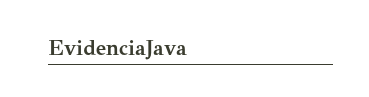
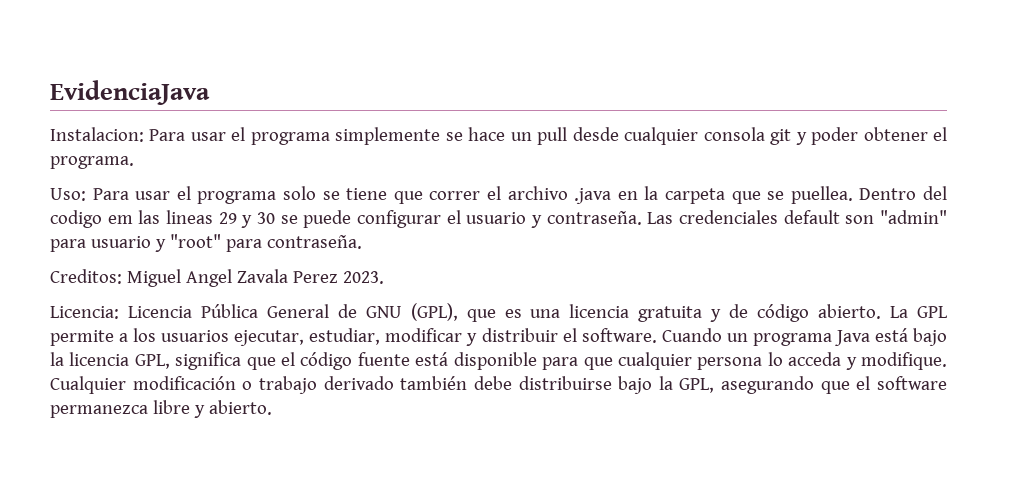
(187, 50) none -> [50,127,948,145] [50,156,134,169] [50,186,948,204] [50,210,947,228] [50,234,362,252] [50,269,384,287] [50,303,948,322] [50,328,947,346] [50,352,947,370] [50,376,947,394] [50,400,272,418] // Instalacion: Para usar el programa simplemente se hace un pull desde cualquier consola git y poder obtener el programa. // Uso: Para usar el programa solo se tiene que correr el archivo .java en la carpeta que se puellea. Dentro del codigo em las lineas 29 y 30 se puede configurar el usuario y contraseña. Las credenciales default son "admin" para usuario y "root" para contraseña. // Creditos: Miguel Angel Zavala Perez 2023. // Licencia: Licencia Pública General de GNU (GPL), que es una licencia gratuita y de código abierto. La GPL permite a los usuarios ejecutar, estudiar, modificar y distribuir el software. Cuando un programa Java está bajo la licencia GPL, significa que el código fuente está disponible para que cualquier persona lo acceda y modifique. Cualquier modificación o trabajo derivado también debe distribuirse bajo la GPL, asegurando que el software permanezca libre y abierto.

